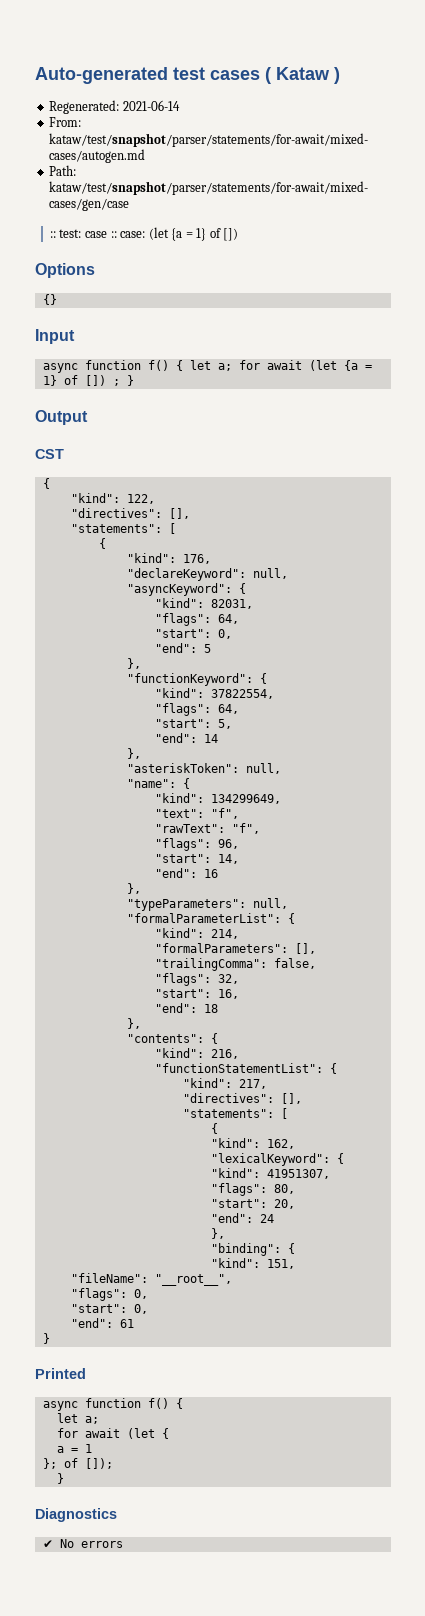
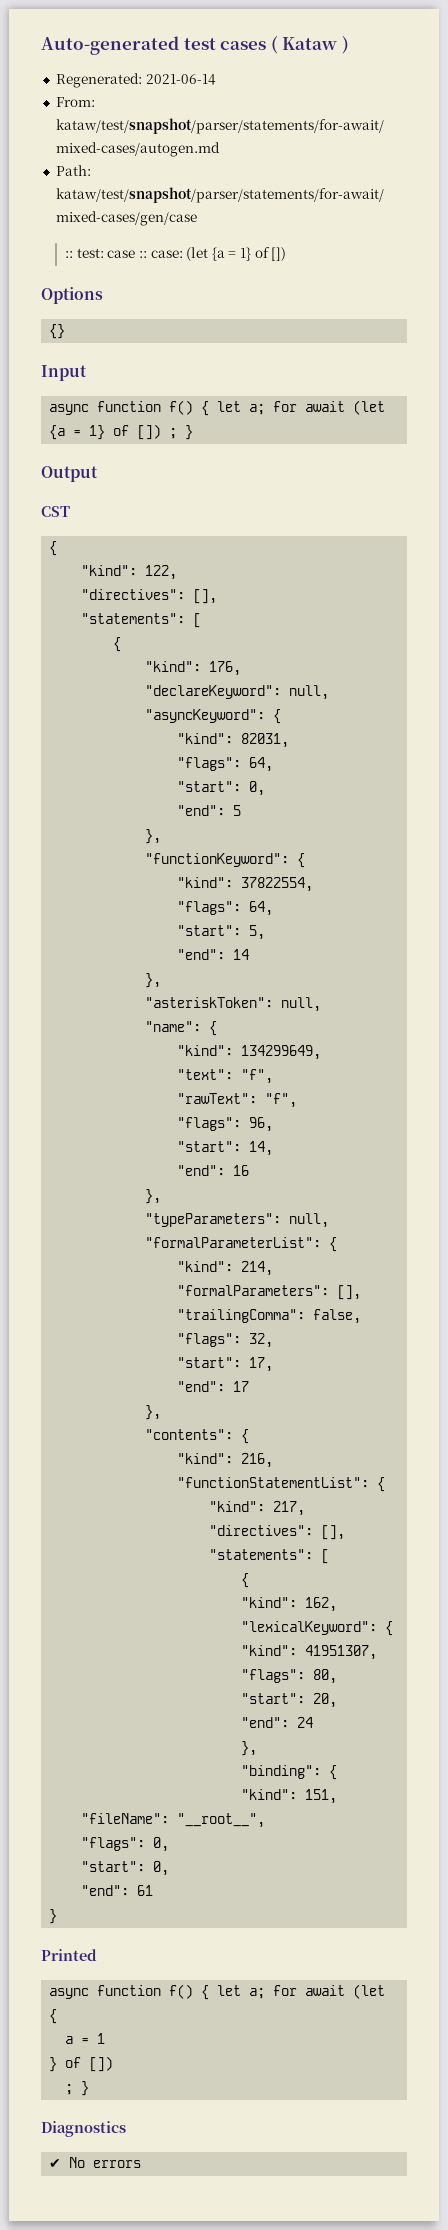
[217,989,239,999] [154,1003,218,1013] 16, // "end": 18 -> [249,1357,274,1372] [177,1381,250,1392] 17, // "end": 17
[56,1413,99,1424] // let a; // -> [217,1985,266,1999] let a;
[42,1458,113,1469] }; of []); // -> [49,2056,114,2072] [65,2084,74,2095] } of []) // ;

